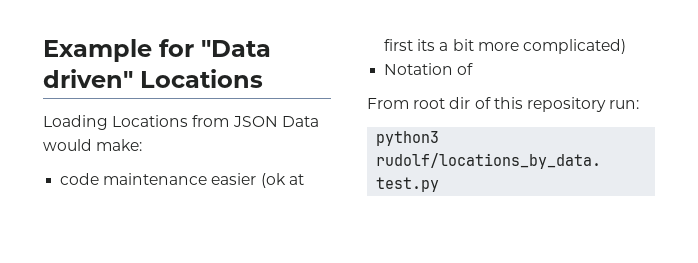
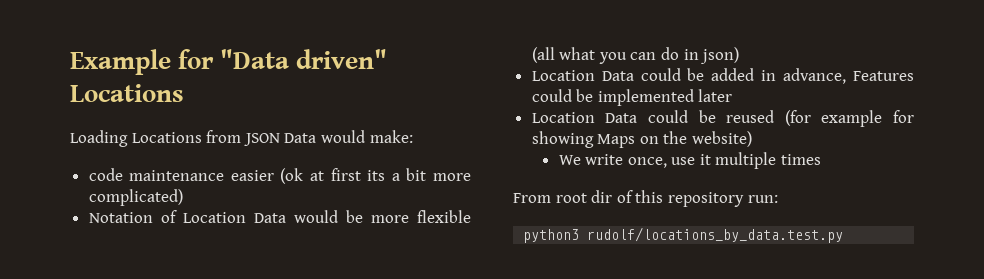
(474, 69) none -> [182,210,471,223] [531,47,740,64] [531,68,914,84] [531,89,733,106] [531,110,914,127] [531,131,753,148] [558,152,822,169] Location Data would be more flexible (all what you can do in json) // Location Data could be added in advance, Features could be implemented later // Location Data could be reused (for example for showing Maps on the website) // We write once, use it multiple times

